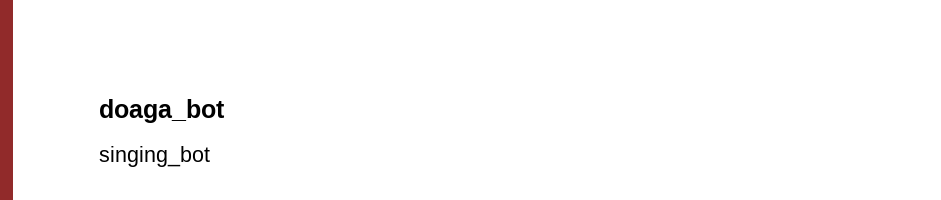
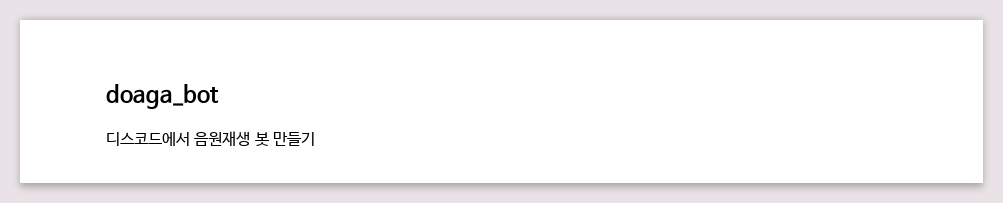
[99,146,210,167] singing_bot -> [106,131,315,146] 디스코드에서 음원재생 봇 만들기

